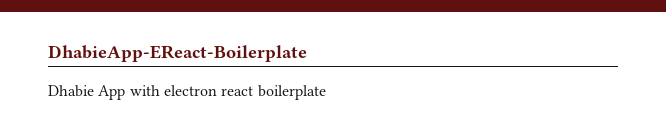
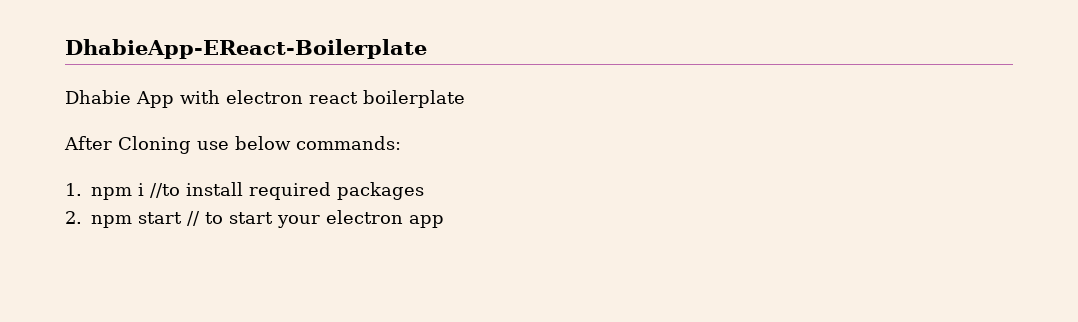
(326, 92) none -> [64,136,401,154] [65,182,424,200] [65,210,444,228] // After Cloning use below commands: // 1. npm i //to install required packages // 2. npm start // to start your electron app

